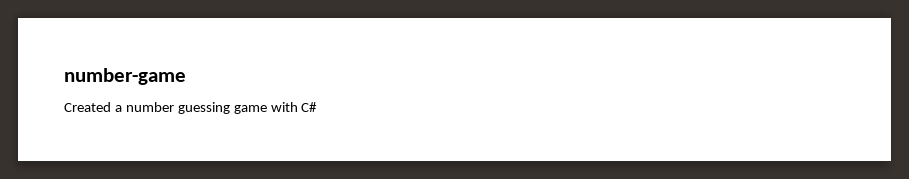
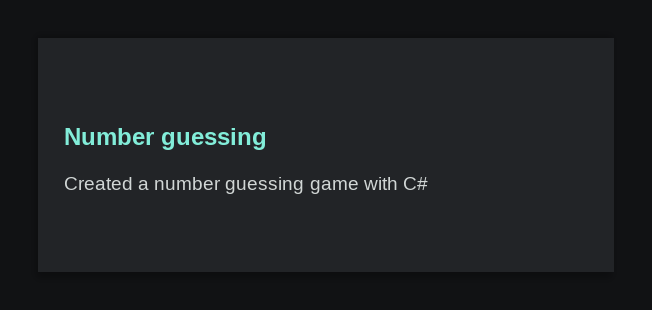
[64,68,186,85] number-game -> [64,128,267,150] Number guessing

